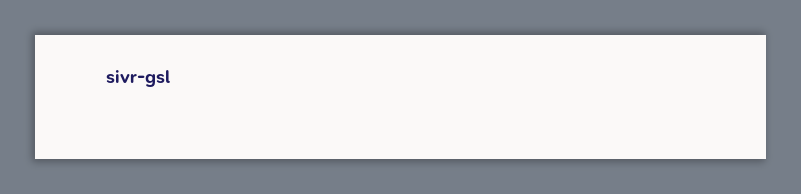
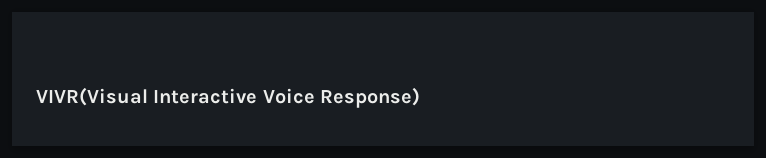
[106,70,170,87] sivr-gsl -> [36,87,421,108] VIVR(Visual Interactive Voice Response)

